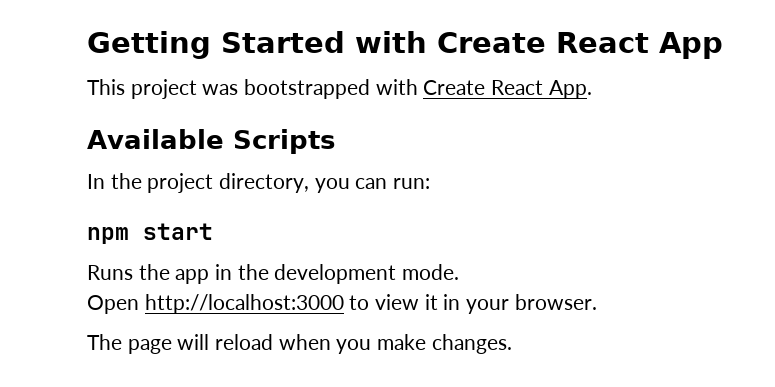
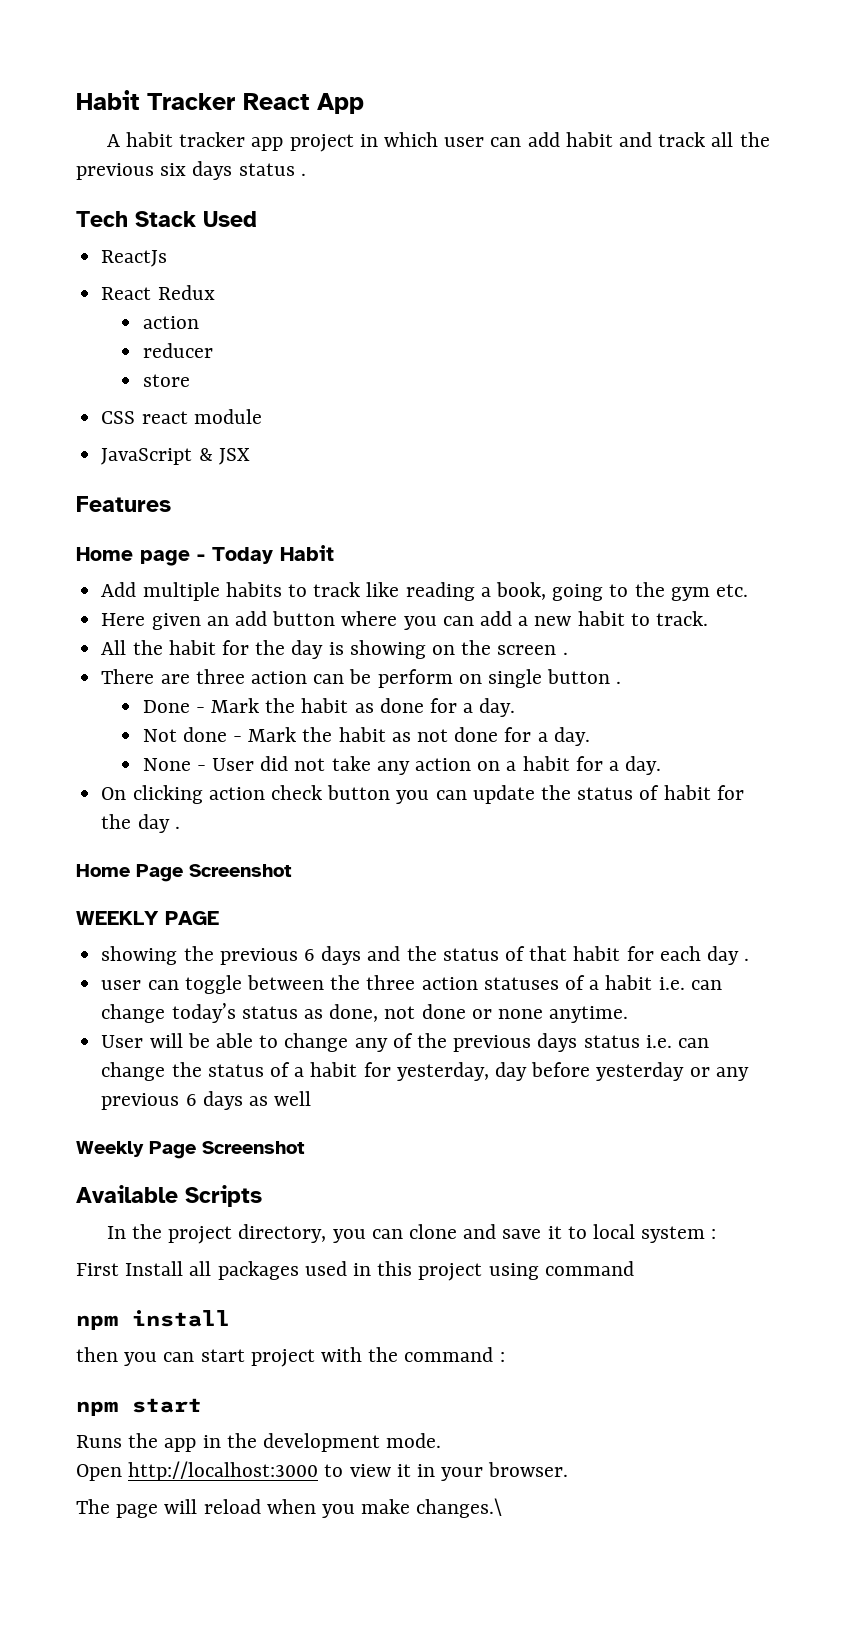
[87,31,723,59] [87,79,592,99] Getting Started with Create React App // This project was bootstrapped with Create React App. -> [76,90,364,114] [106,132,770,152] [76,161,306,180] [76,211,257,227] [101,250,168,267] [101,285,215,300] [142,316,199,329] [142,343,213,358] [142,374,190,387] [101,409,262,424] [101,448,250,465] [76,496,171,512] [76,545,334,566] [101,582,749,601] [101,611,709,630] [101,640,568,659] [101,669,622,688] [142,698,516,717] [142,727,590,746] [142,756,662,775] [101,785,744,804] [101,814,180,833] [76,864,292,882] [76,911,219,925] [101,946,750,965] [101,975,722,994] [101,1003,629,1023] [101,1033,710,1052] [101,1062,749,1081] [101,1091,312,1110] [76,1141,305,1159] Habit Tracker React App // A habit tracker app project in which user can add habit and track all the previous six days status . // Tech Stack Used // ReactJs // React Redux // action // reducer // store // CSS react module // JavaScript & JSX // Features // Home page - Today Habit // Add multiple habits to track like reading a book, going to the gym etc. // Here given an add button where you can add a new habit to track. // All the habit for the day is showing on the screen . // There are three action can be perform on single button . // Done - Mark the habit as done for a day. // Not done - Mark the habit as not done for a day. // None - User did not take any action on a habit for a day. // On clicking action check button you can update the status of habit for the day . // Home Page Screenshot // WEEKLY PAGE // showing the previous 6 days and the status of that habit for each day . // user can toggle between the three action statuses of a habit i.e. can change today’s status as done, not done or none anytime. // User will be able to change any of the previous days status i.e. can change the status of a habit for yesterday, day before yesterday or any previous 6 days as well // Weekly Page Screenshot
[393,178,431,189] run: -> [408,1224,717,1243] [76,1261,634,1281] [76,1310,230,1330] [76,1347,505,1367] clone and save it to local system : // First Install all packages used in this project using command // npm install // then you can start project with the command :
[431,334,512,354] changes. -> [416,1498,503,1518] changes.\

